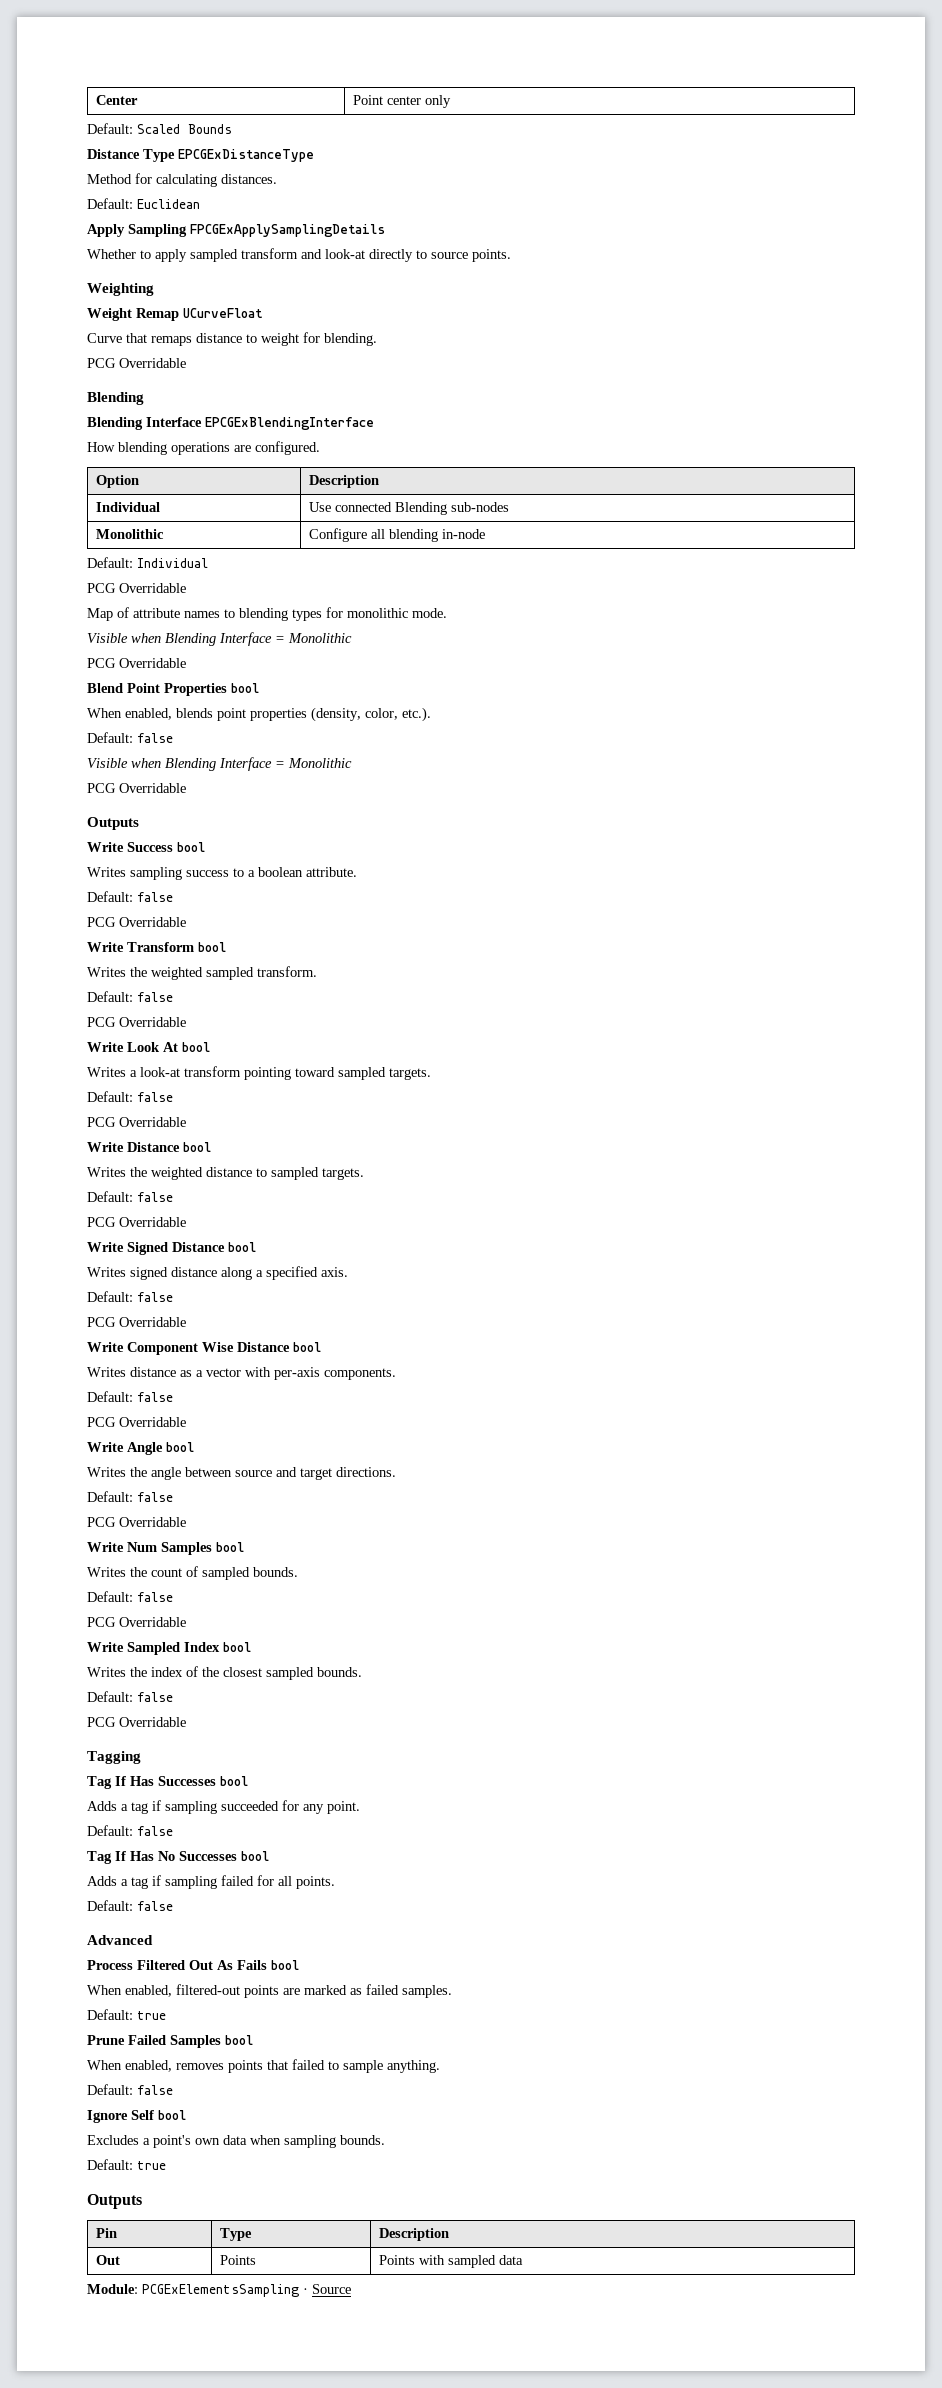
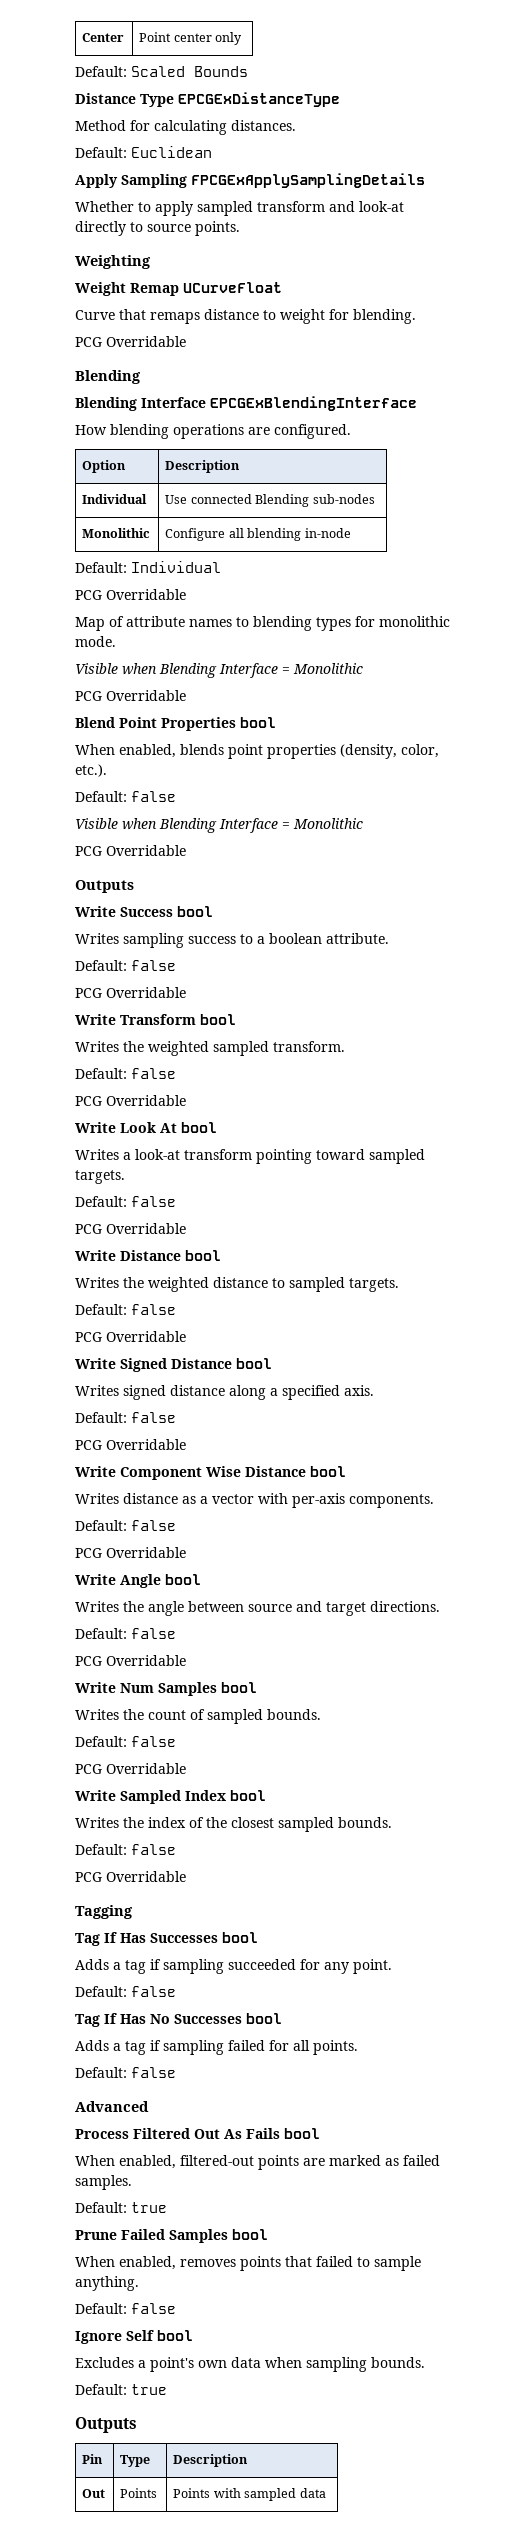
[87,2284,351,2297] // Module: PCGExElementsSampling · Source -> (326, 2493) none

